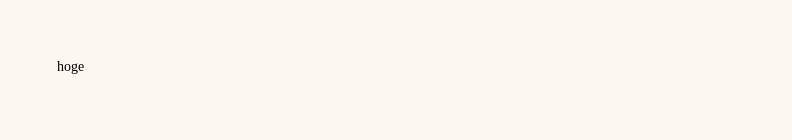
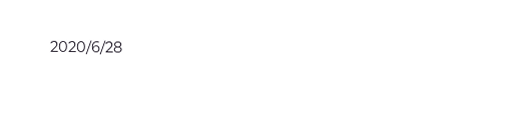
[57,61,84,74] hoge -> [50,39,123,55] 2020/6/28

